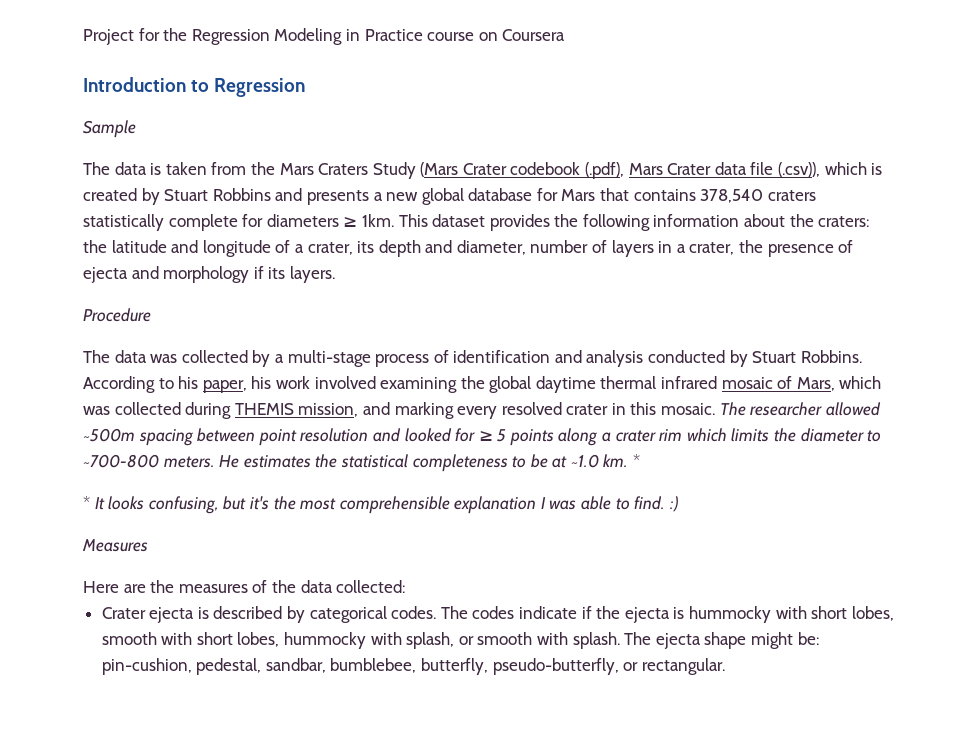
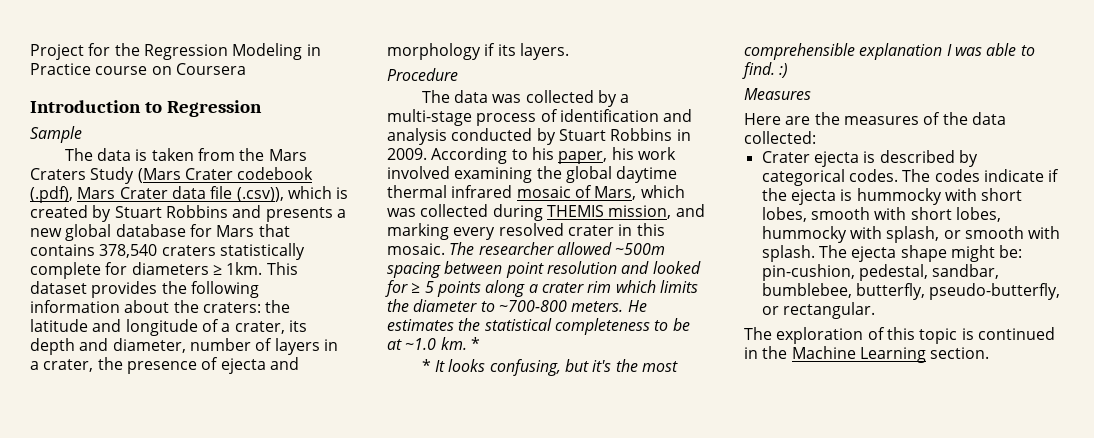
[800,350,862,363] Robbins. -> [610,128,691,141] [387,148,427,160] Robbins in 2009.
(725, 666) none -> [744,327,1055,344] [744,346,990,363] // The exploration of this topic is continued in the Machine Learning section.

